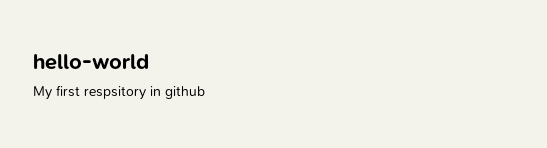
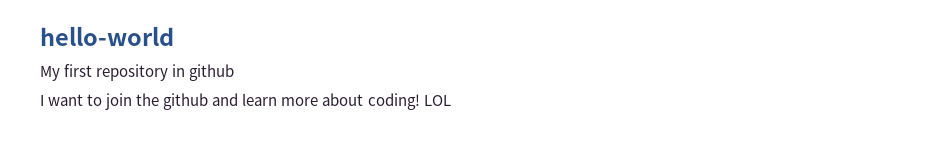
[84,86,146,100] respsitory -> [96,64,169,81] repository
(205, 92) none -> [40,93,451,110] // I want to join the github and learn more about coding! LOL

